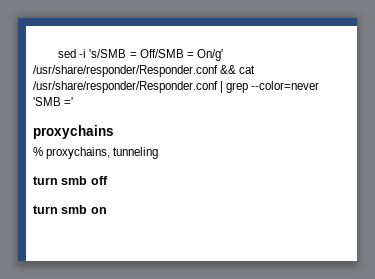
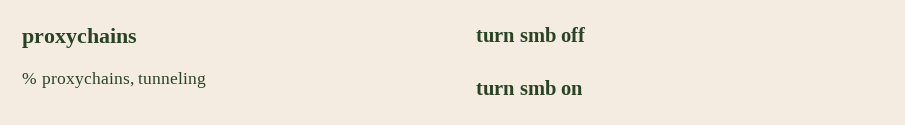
[58,49,223,61] [33,65,256,77] [33,81,320,93] [33,97,74,106] sed -i 's/SMB = Off/SMB = On/g' /usr/share/responder/Responder.conf && cat /usr/share/responder/Responder.conf | grep --color=never 'SMB =' // -> (22, 38) none

